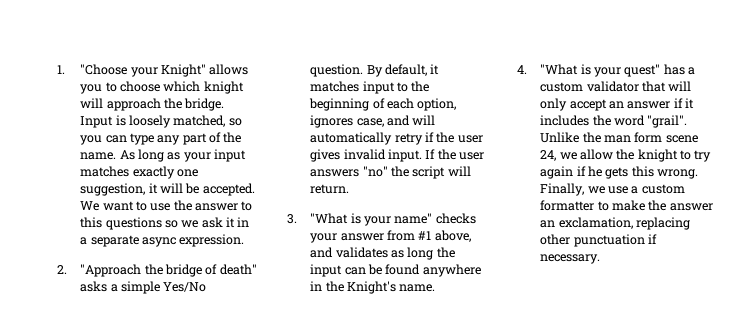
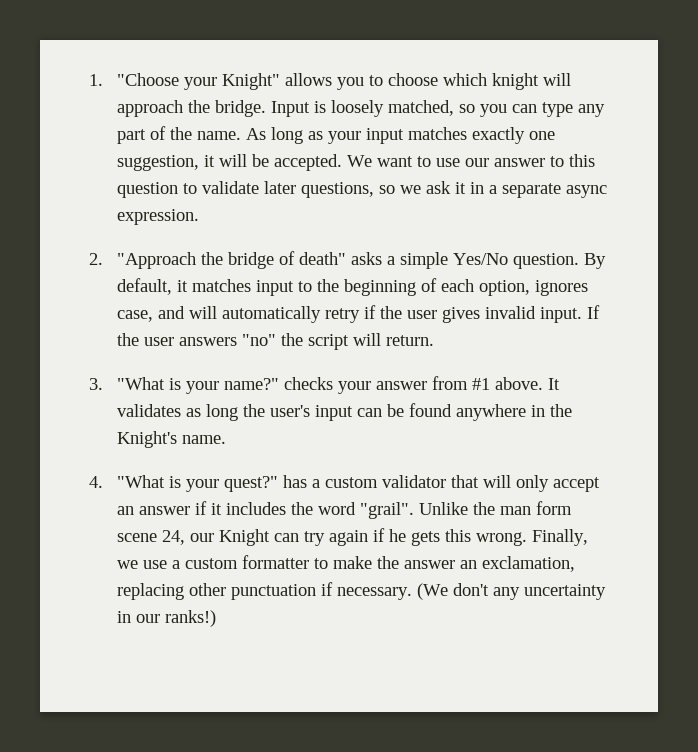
[173,200,192,211] the -> [464,158,489,167] our
[105,217,162,230] questions -> [116,181,374,198] question to validate later questions,
[394,213,433,224] name" -> [223,378,279,390] name?"
[434,230,471,242] [310,247,334,258] above, and -> [494,377,560,390] above. It
(455, 252) none -> [269,405,310,417] user's
[624,64,661,77] quest" -> [223,476,278,492] quest?"
[559,149,692,162] we allow the knight to -> [189,529,299,546] our Knight can
(601, 259) none -> [416,583,606,600] [116,610,216,627] (We don't any uncertainty in our ranks!)

